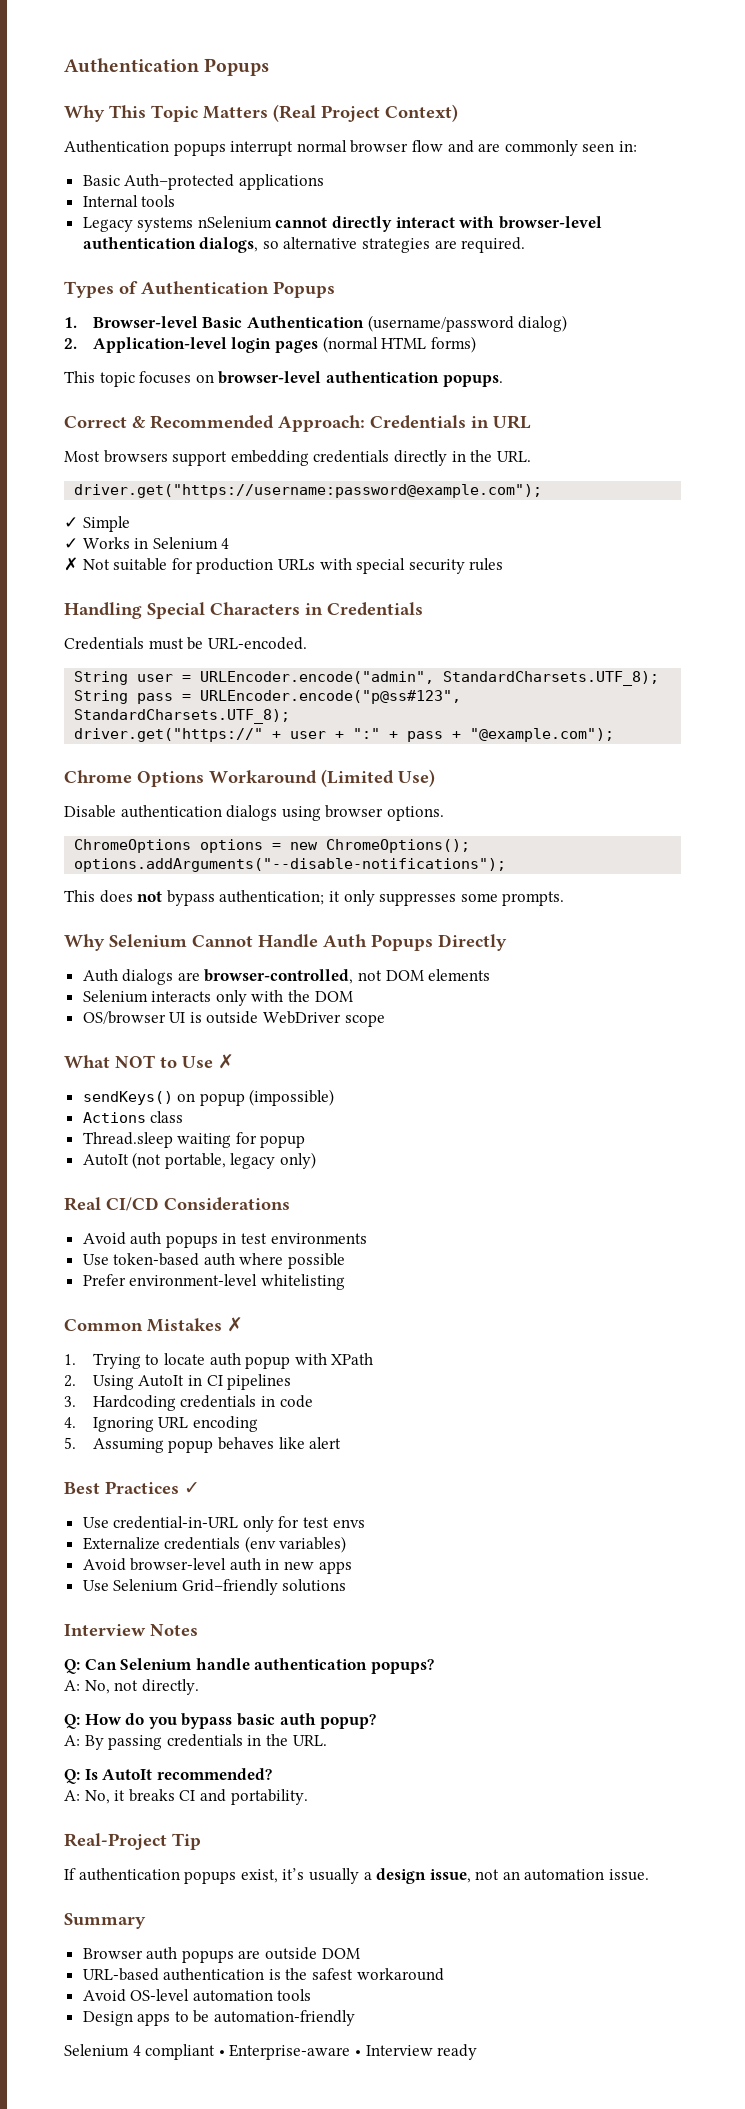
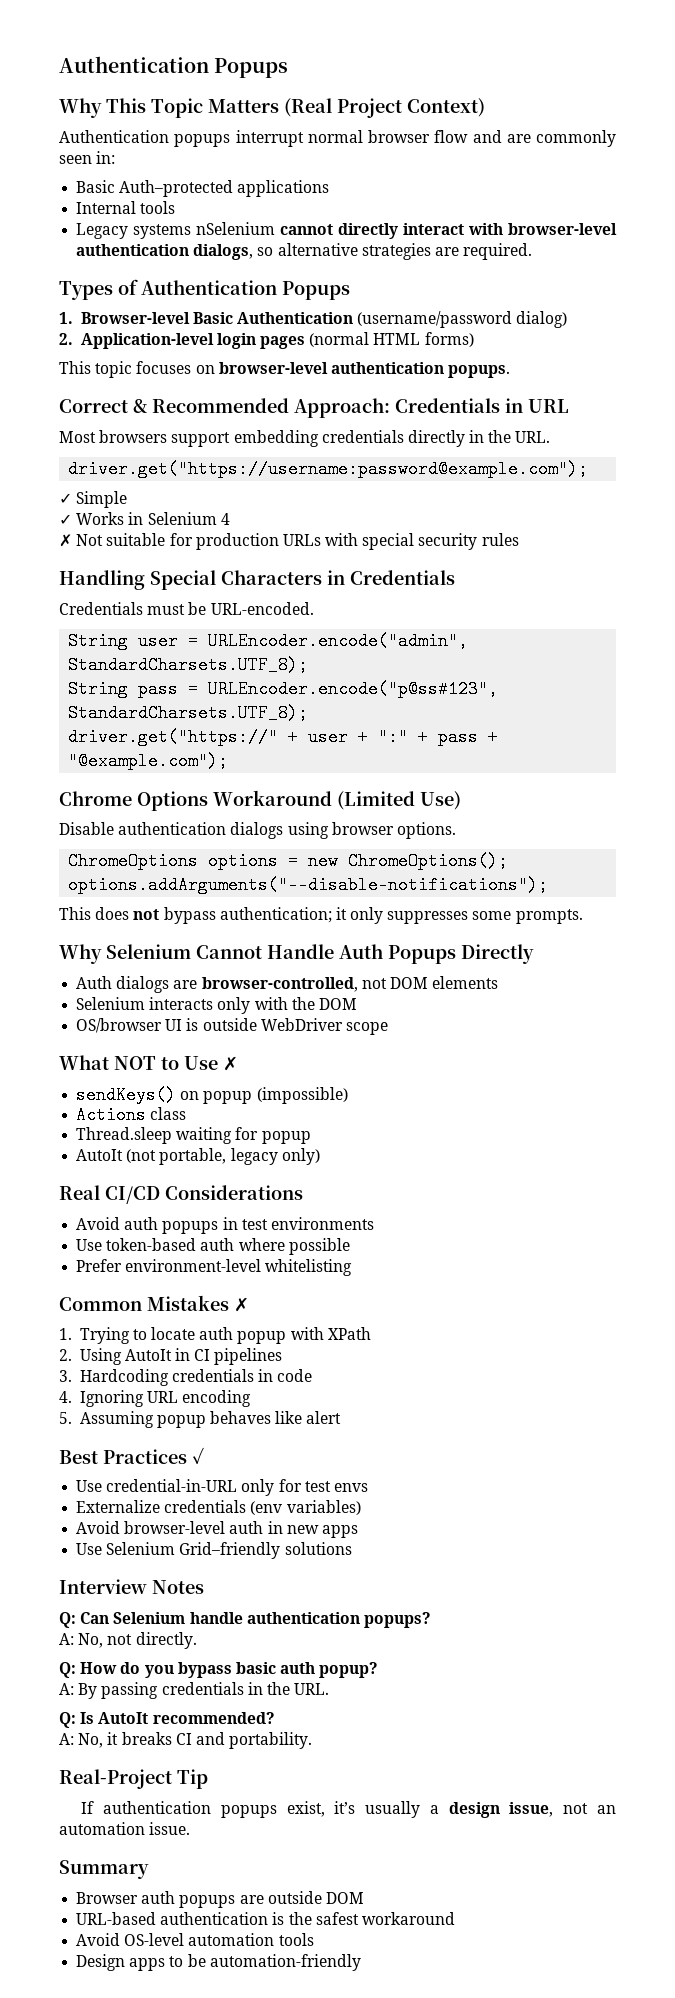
[64,2044,478,2060] // Selenium 4 compliant • Enterprise-aware • Interview ready -> (361, 1962) none

